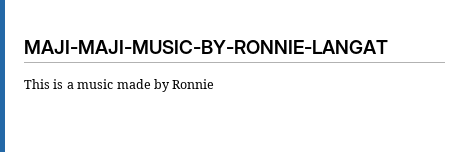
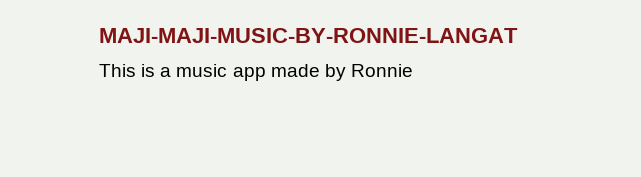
(114, 84) none -> [232,67,266,81] app

